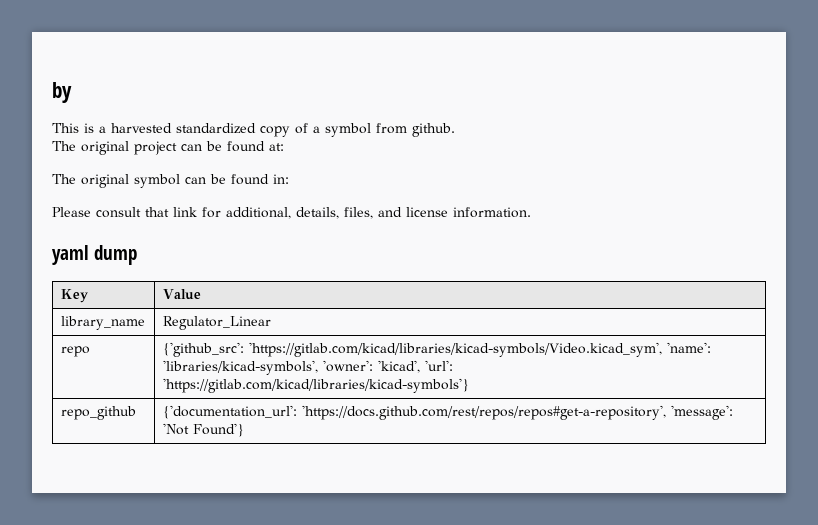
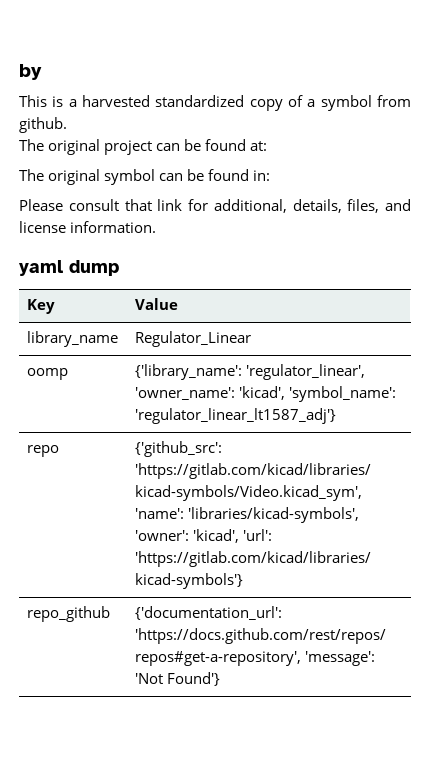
(271, 323) none -> [27,368,69,380] [135,364,366,380] [135,386,397,402] [135,408,337,424] // oomp | {'library_name': 'regulator_linear', 'owner_name': 'kicad', 'symbol_name': 'regulator_linear_lt1587_adj'}

